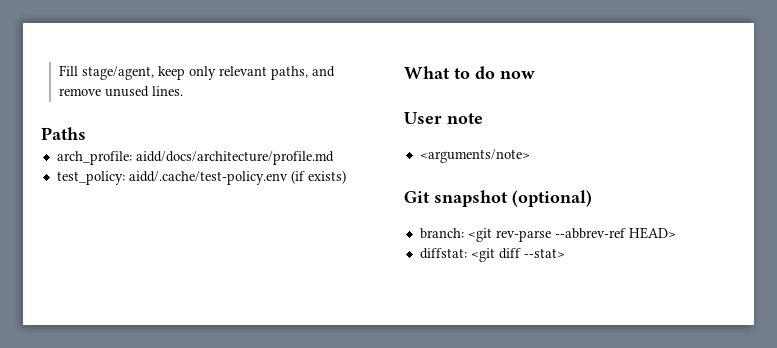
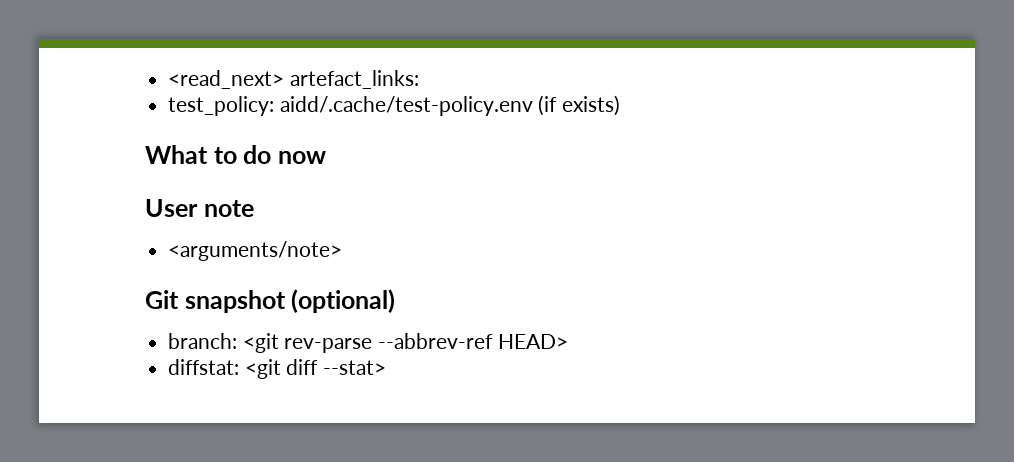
[59,65,336,80] [59,86,184,97] [41,127,86,140] [56,151,334,165] Fill stage/agent, keep only relevant paths, and remove unused lines. // Paths // arch_profile: aidd/docs/architecture/profile.md -> [168,70,419,89] <read_next> artefact_links:

